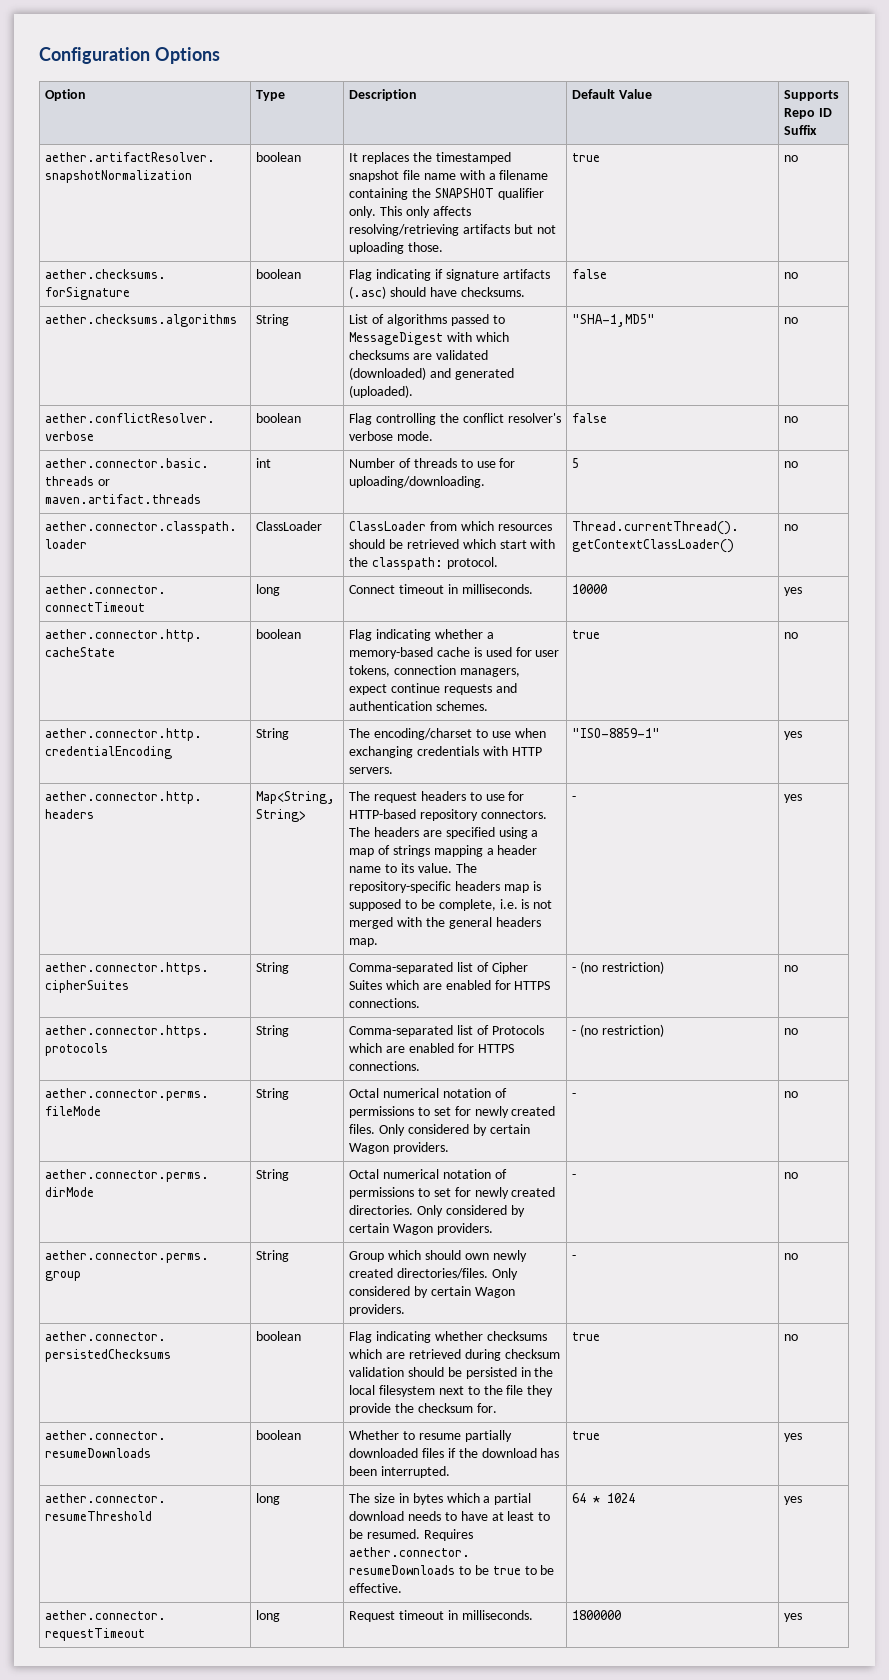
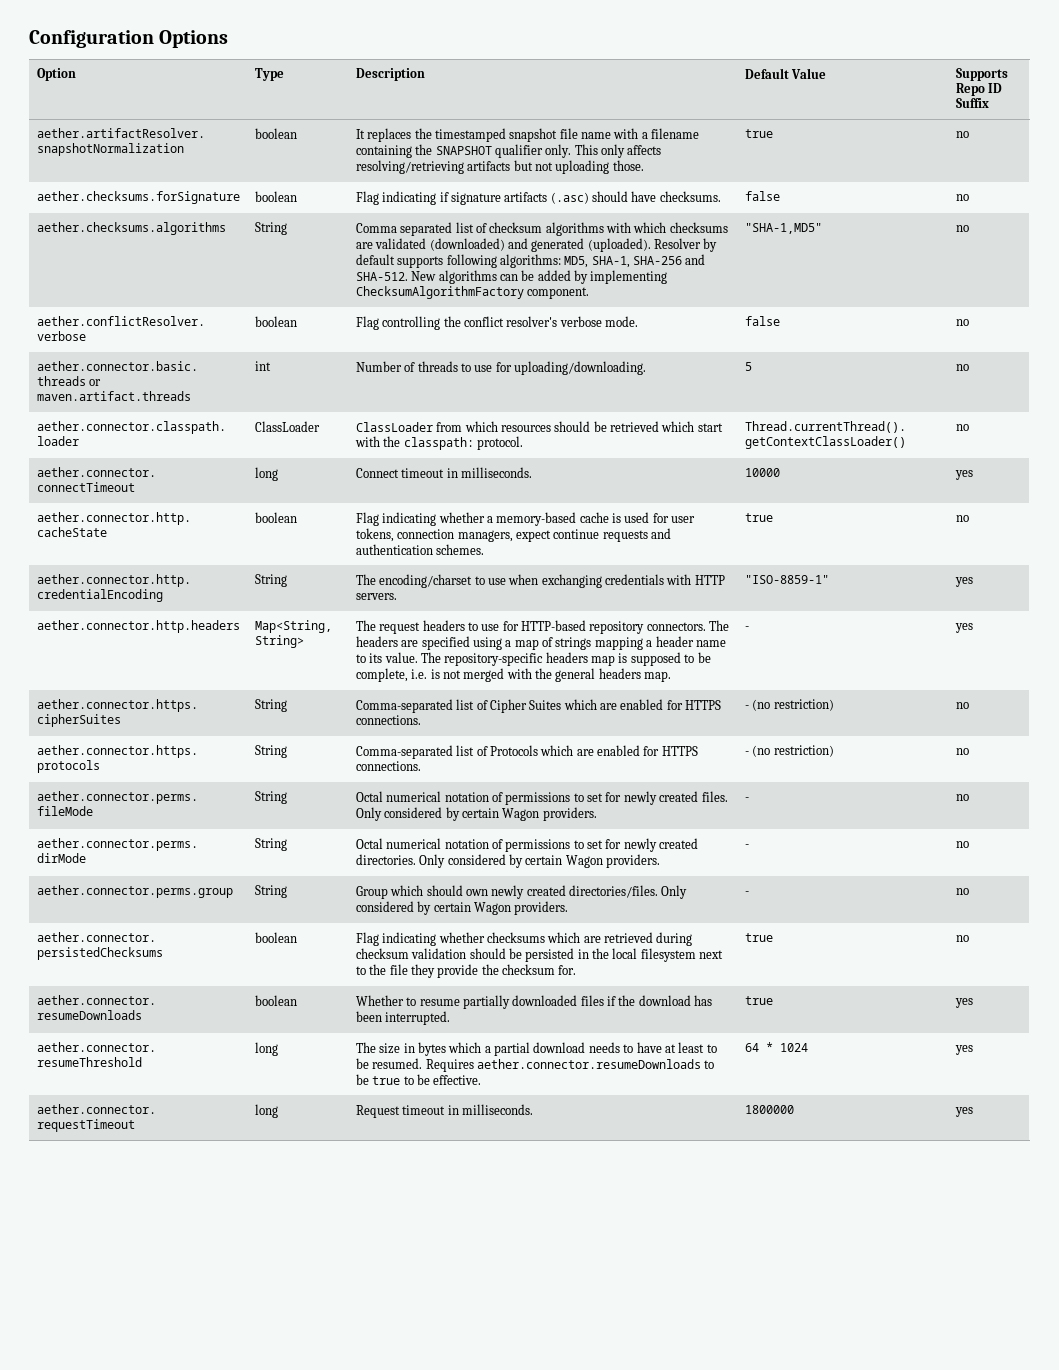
[349,314,505,326] [349,332,444,345] List of algorithms passed to MessageDigest -> [355,222,604,236] Comma separated list of checksum algorithms
(414, 391) none -> [654,238,718,252] [355,254,706,268] [355,270,668,284] [355,286,590,299] Resolver by default supports following algorithms: MD5, SHA-1, SHA-256 and SHA-512. New algorithms can be added by implementing ChecksumAlgorithmFactory component.

